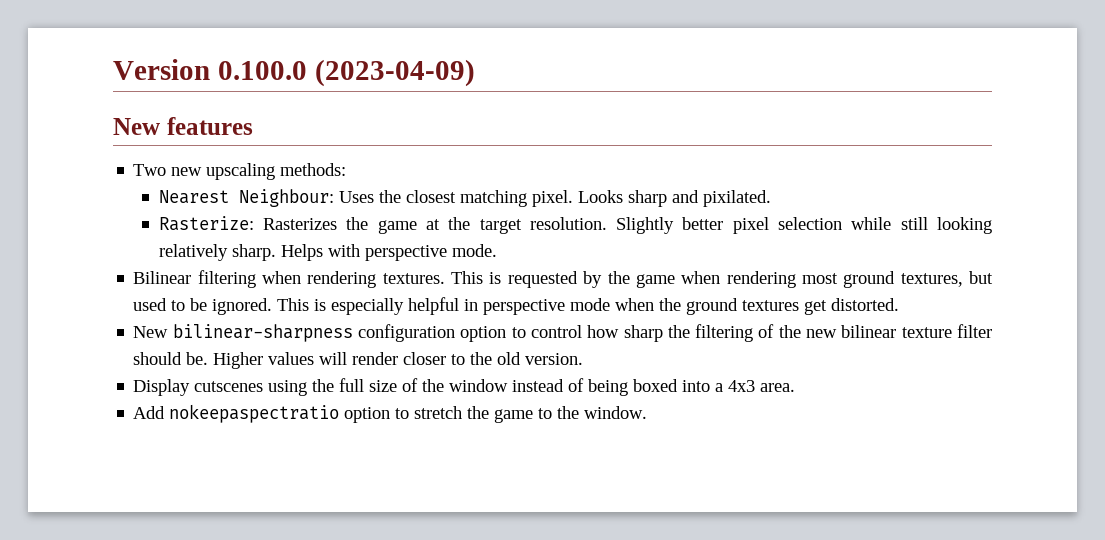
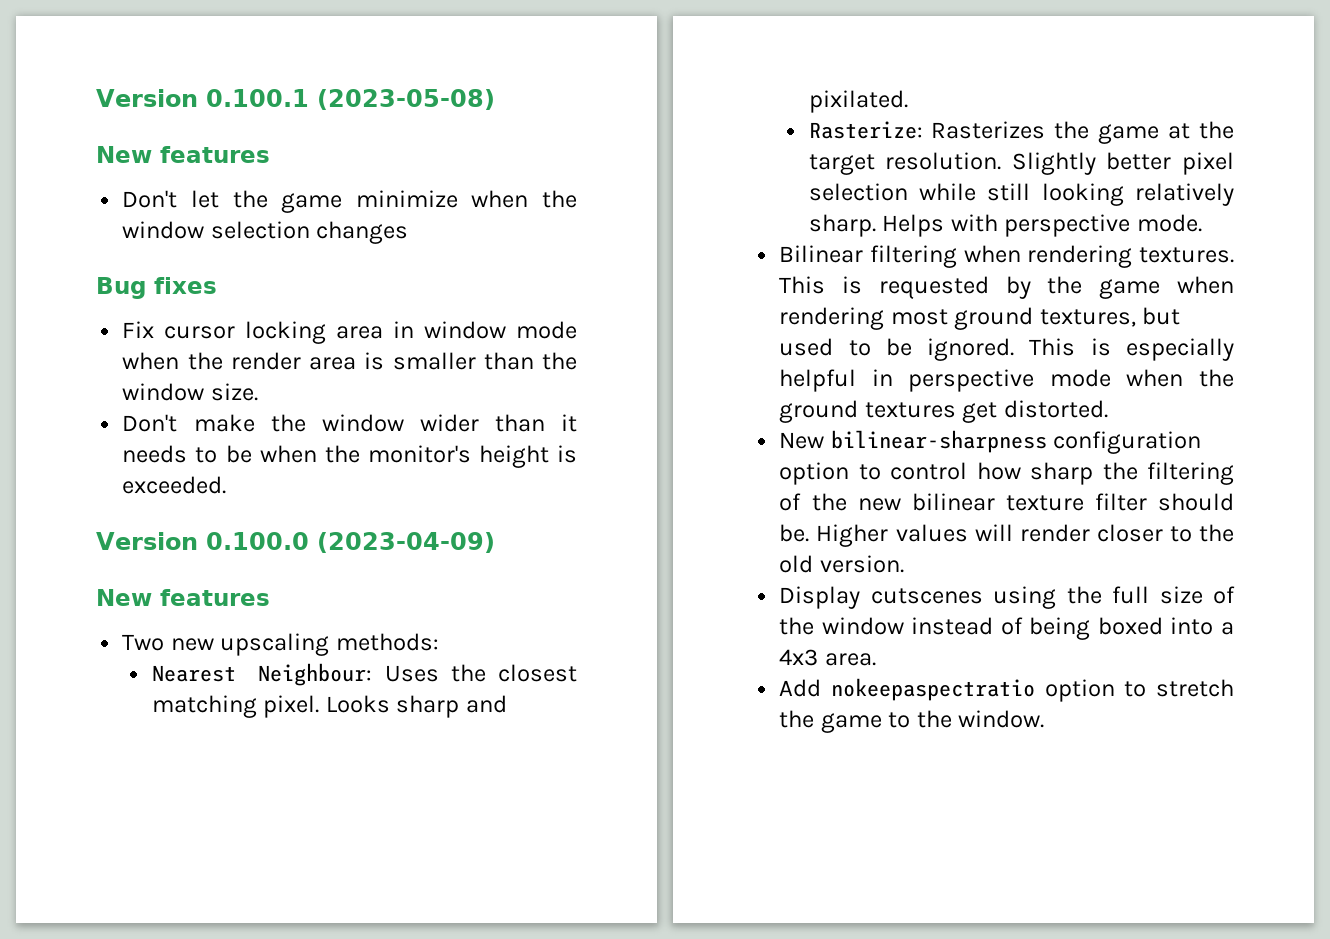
[113,59,210,80] Version -> [96,89,495,110] [96,146,270,163] [122,190,577,213] [122,221,409,244] [96,277,217,299] [122,321,577,344] [122,352,578,370] [122,383,258,401] [122,414,577,432] [122,445,577,468] [122,476,227,494] [96,532,198,550] Version 0.100.1 (2023-05-08) // New features // Don't let the game minimize when the window selection changes // Bug fixes // Fix cursor locking area in window mode when the render area is smaller than the window size. // Don't make the window wider than it needs to be when the monitor's height is exceeded. // Version

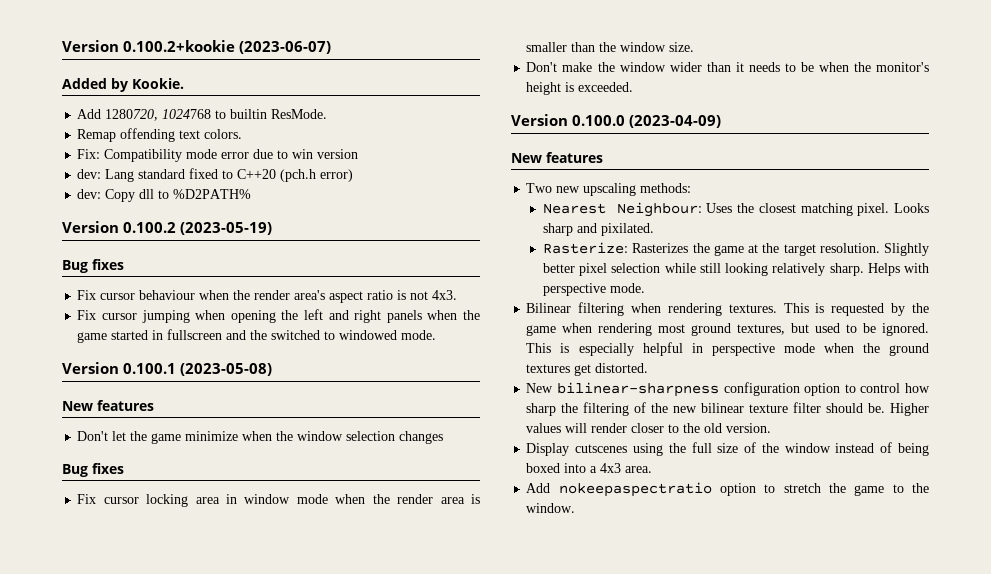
[96,89,198,107] Version -> [62,40,332,54] [62,78,184,92] [77,109,328,121] [77,128,243,142] [77,149,359,162] [77,168,354,182] [77,189,252,202] [62,221,273,235] [62,259,124,273] [77,290,458,303] [77,309,481,323] [77,329,437,343] [62,362,119,374] Version 0.100.2+kookie (2023-06-07) // Added by Kookie. // Add 1280720, 1024768 to builtin ResMode. // Remap offending text colors. // Fix: Compatibility mode error due to win version // dev: Lang standard fixed to C++20 (pch.h error) // dev: Copy dll to %D2PATH% // Version 0.100.2 (2023-05-19) // Bug fixes // Fix cursor behaviour when the render area's aspect ratio is not 4x3. // Fix cursor jumping when opening the left and right panels when the game started in fullscreen and the switched to windowed mode. // Version

